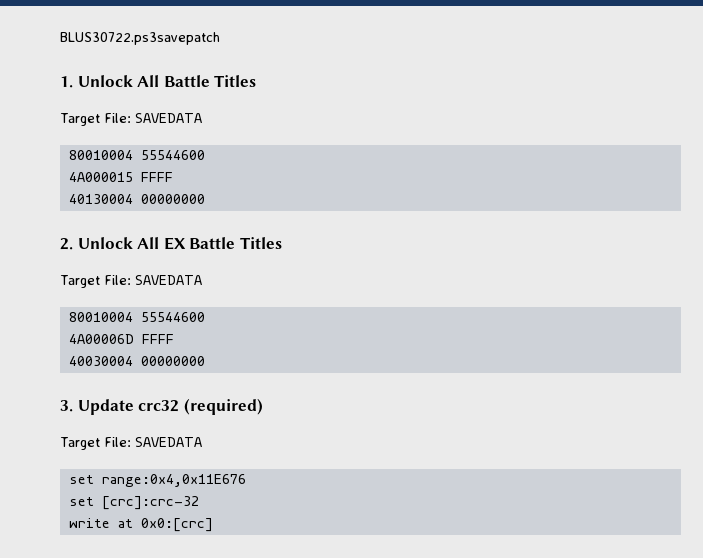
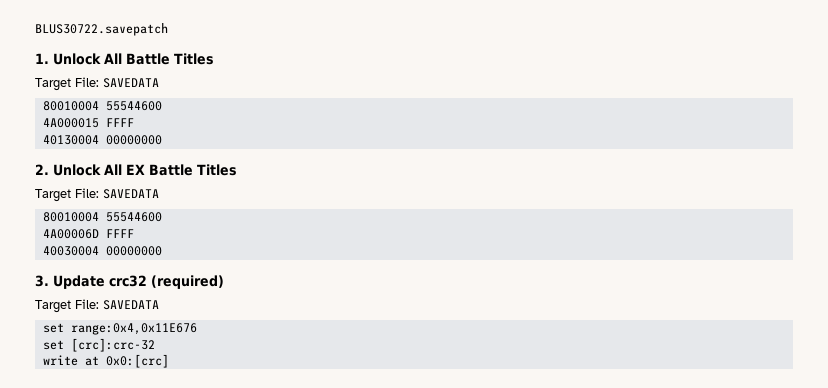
[60,32,220,45] BLUS30722.ps3savepatch -> [35,23,168,36] BLUS30722.savepatch

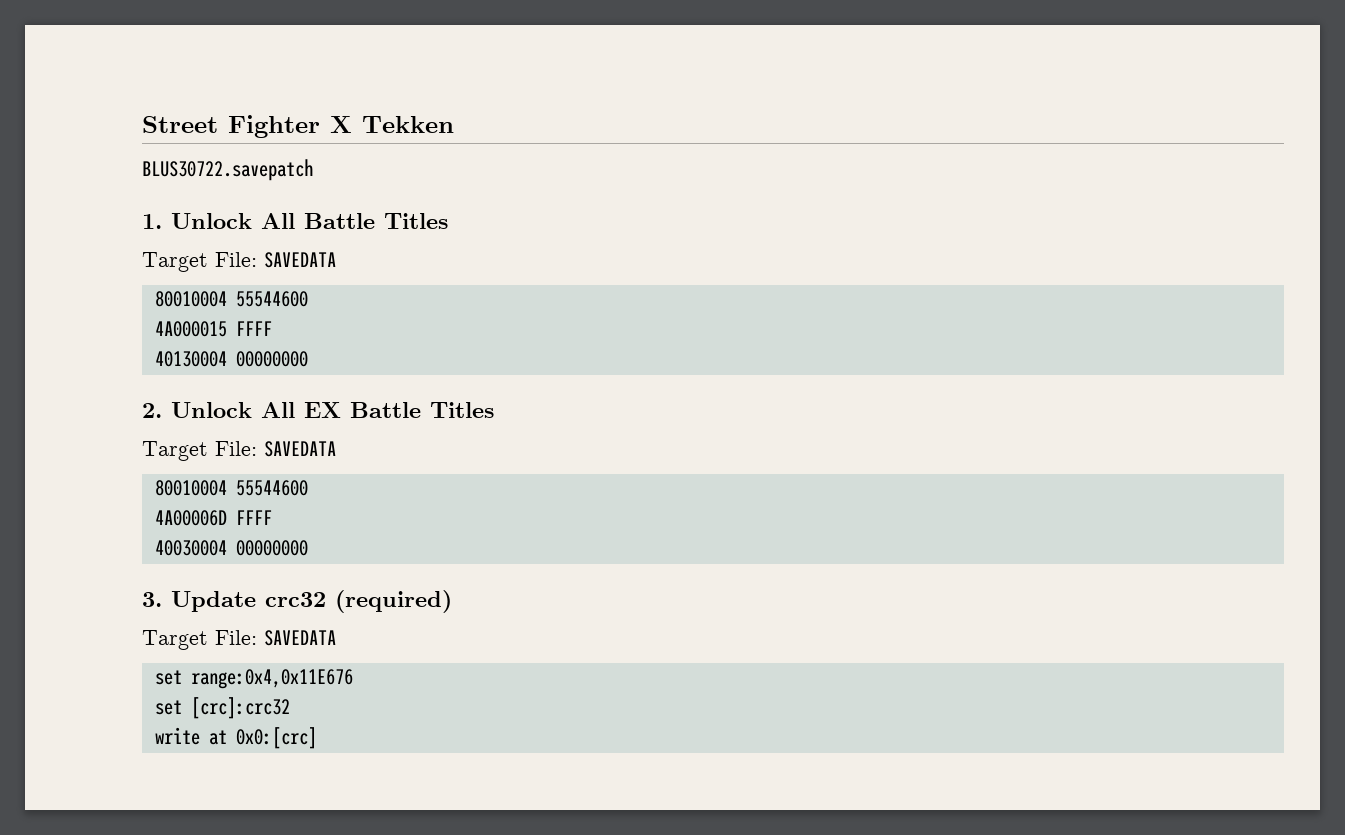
(35, 29) none -> [142,115,454,138] Street Fighter X Tekken //
[70,338,155,352] [crc]:crc-32 -> [190,697,290,719] [crc]:crc32

